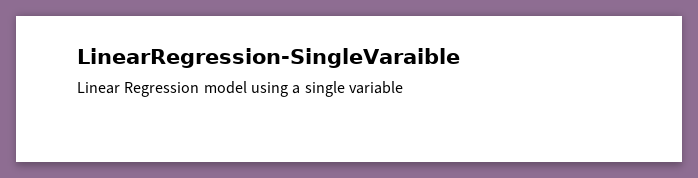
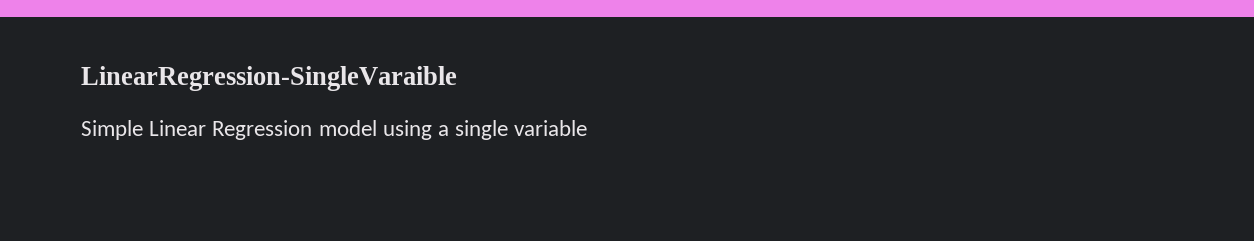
(460, 58) none -> [81,120,143,140] Simple

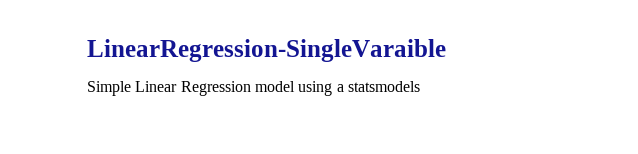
[455,120,588,140] single variable -> [347,81,420,92] statsmodels

